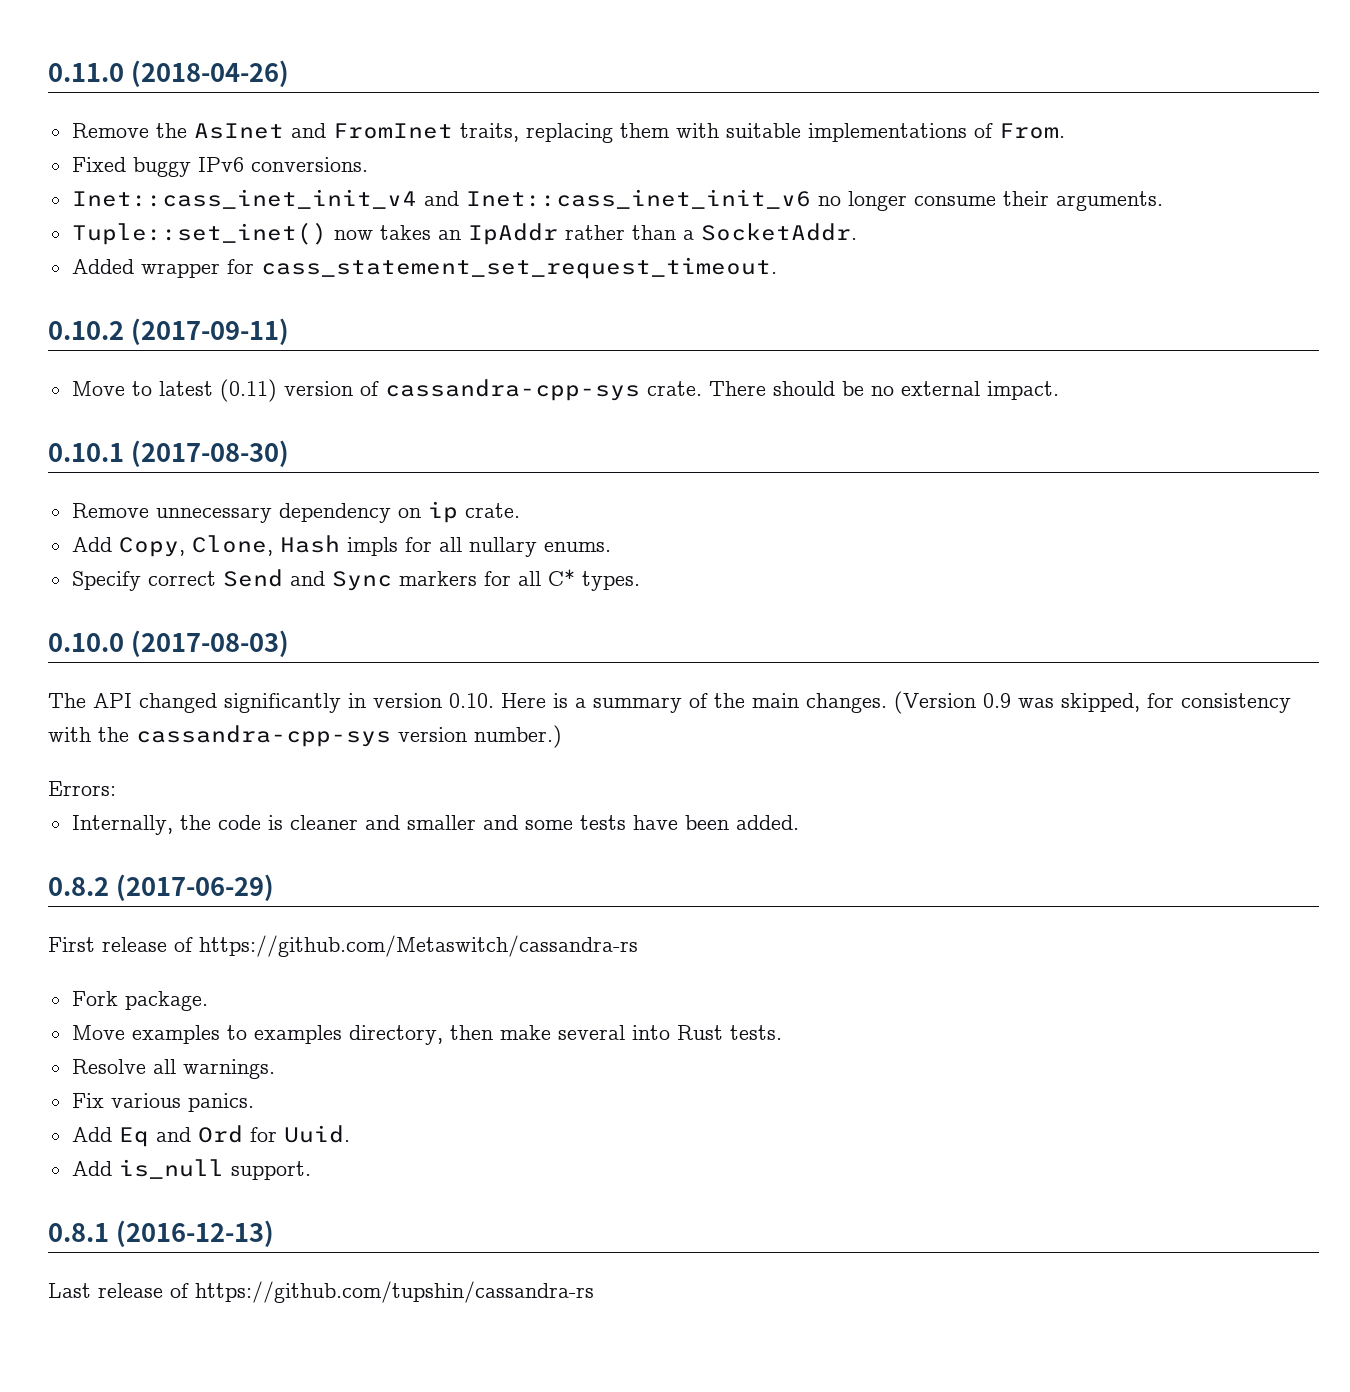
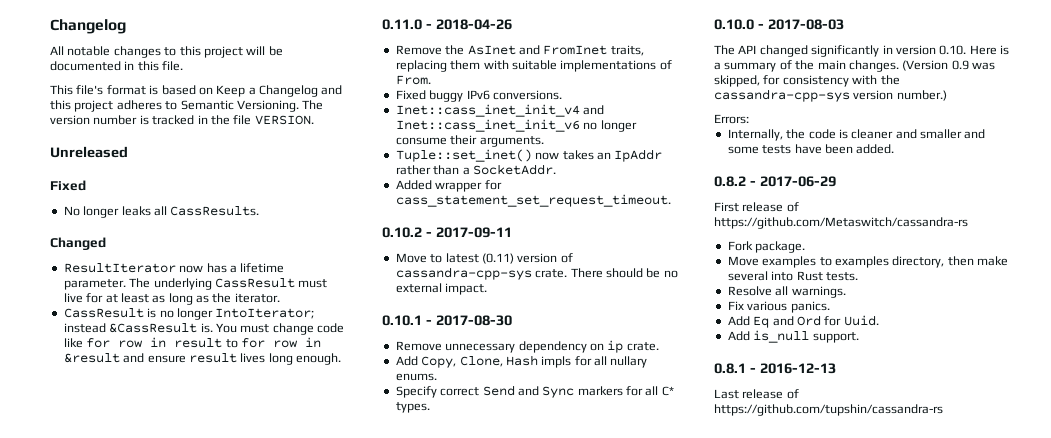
[48,60,289,87] 0.11.0 (2018-04-26) -> [50,19,126,34] [50,46,283,58] [50,61,184,71] [50,85,343,97] [50,100,324,112] [50,115,314,125] [50,146,128,158] [50,180,86,191] [63,206,260,218] [50,237,106,250] [63,263,285,273] [63,278,328,290] [63,293,280,305] [63,308,315,320] [63,323,344,335] [63,337,321,348] [63,353,341,365] [382,19,512,30] Changelog // All notable changes to this project will be documented in this file. // This file's format is based on Keep a Changelog and this project adheres to Semantic Versioning. The version number is tracked in the file VERSION. // Unreleased // Fixed // No longer leaks all CassResults. // Changed // ResultIterator now has a lifetime parameter. The underlying CassResult must live for at least as long as the iterator. // CassResult is no longer IntoIterator; instead &CassResult is. You must change code like for row in result to for row in &result and ensure result lives long enough. // 0.11.0 - 2018-04-26
[130,318,289,345] (2017-09-11) -> [425,227,512,238] - 2017-09-11
[130,440,289,467] (2017-08-30) -> [425,315,512,326] - 2017-08-30
[130,630,289,657] (2017-08-03) -> [757,19,844,30] - 2017-08-03
[115,874,274,901] (2017-06-29) -> [749,176,836,187] - 2017-06-29
[115,1220,274,1247] (2016-12-13) -> [749,363,836,374] - 2016-12-13

